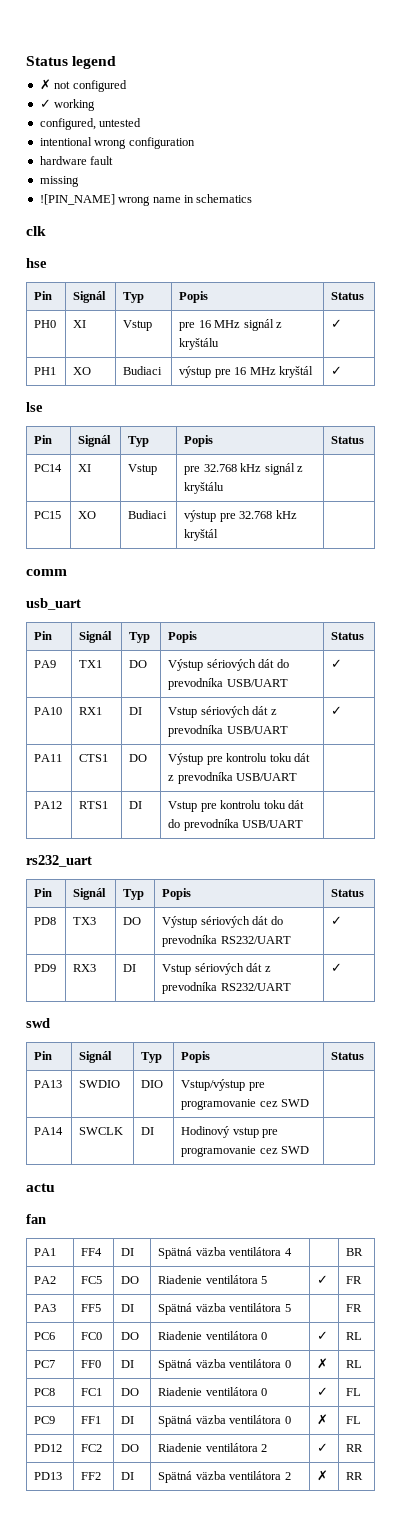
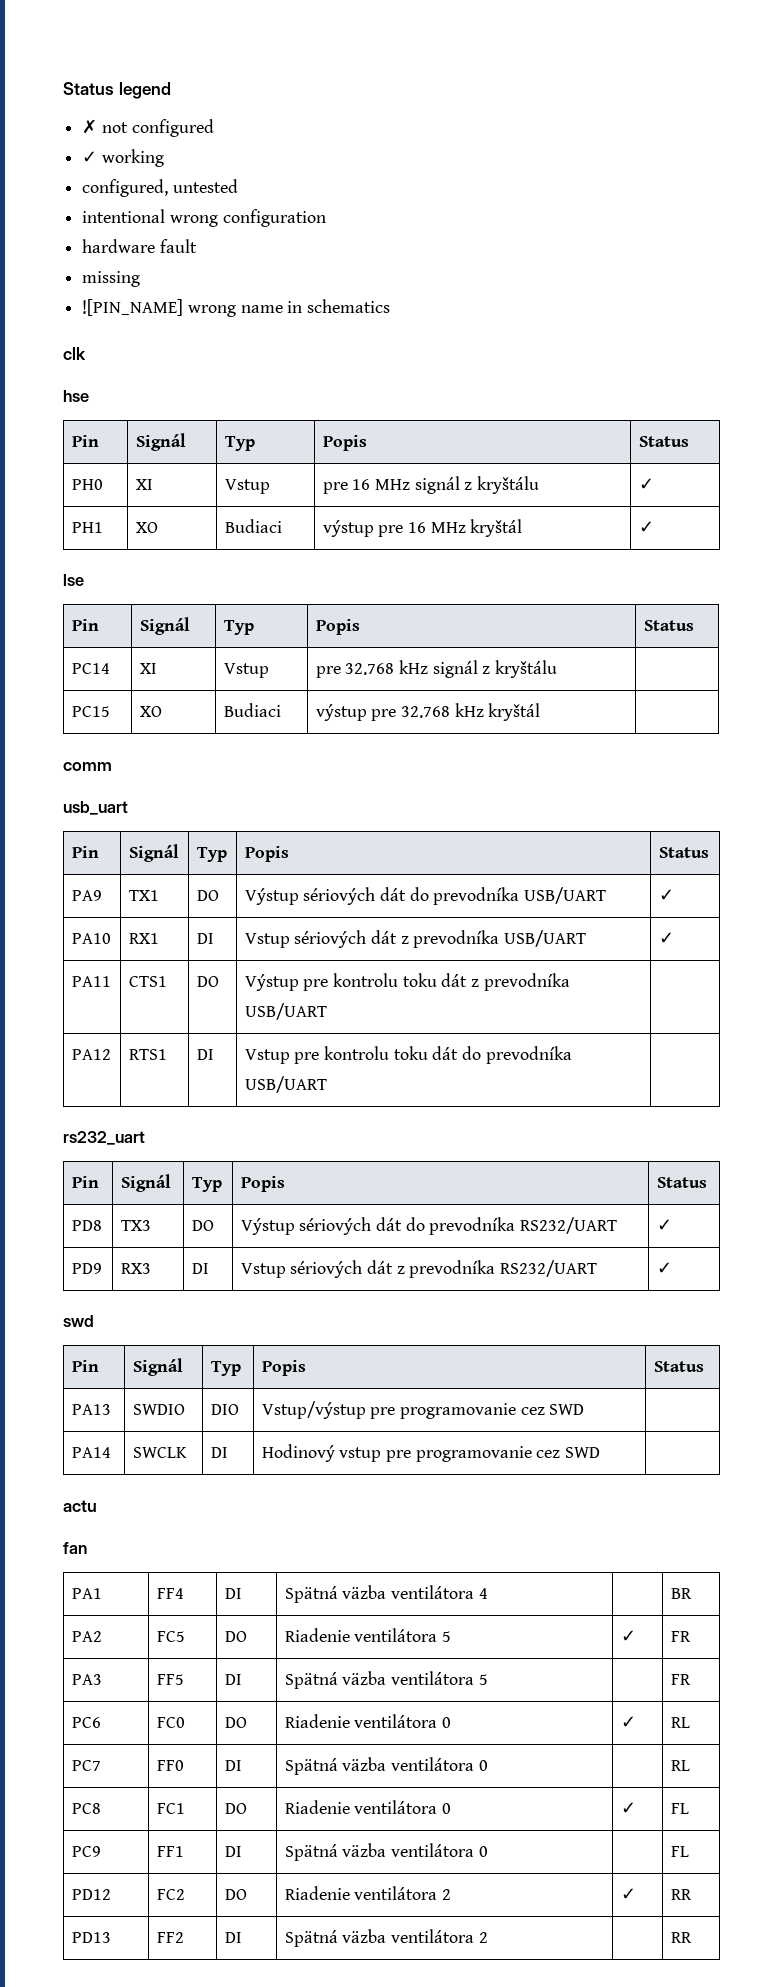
[317,1358,329,1369] ✗ -> (488, 1765) none
[317,1414,329,1425] ✗ -> (488, 1851) none
[317,1470,329,1481] ✗ -> (488, 1937) none

